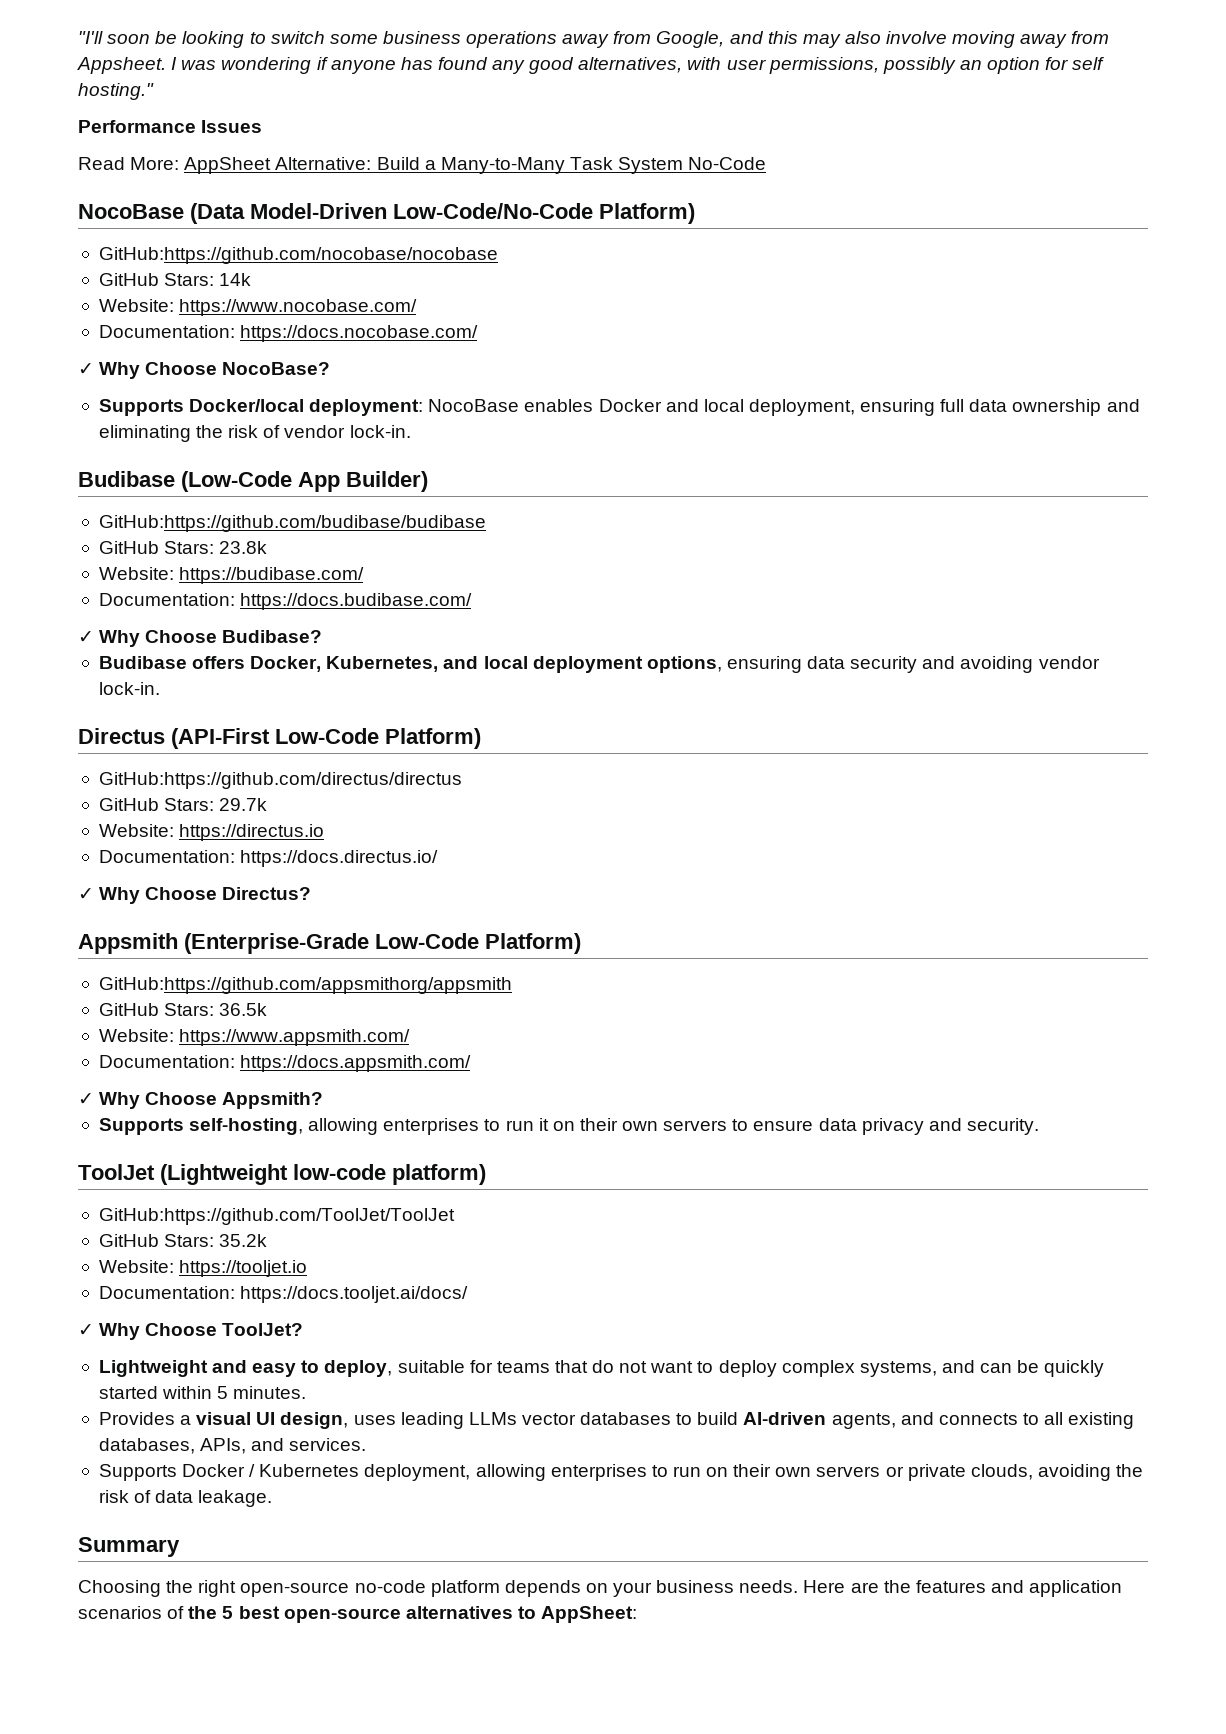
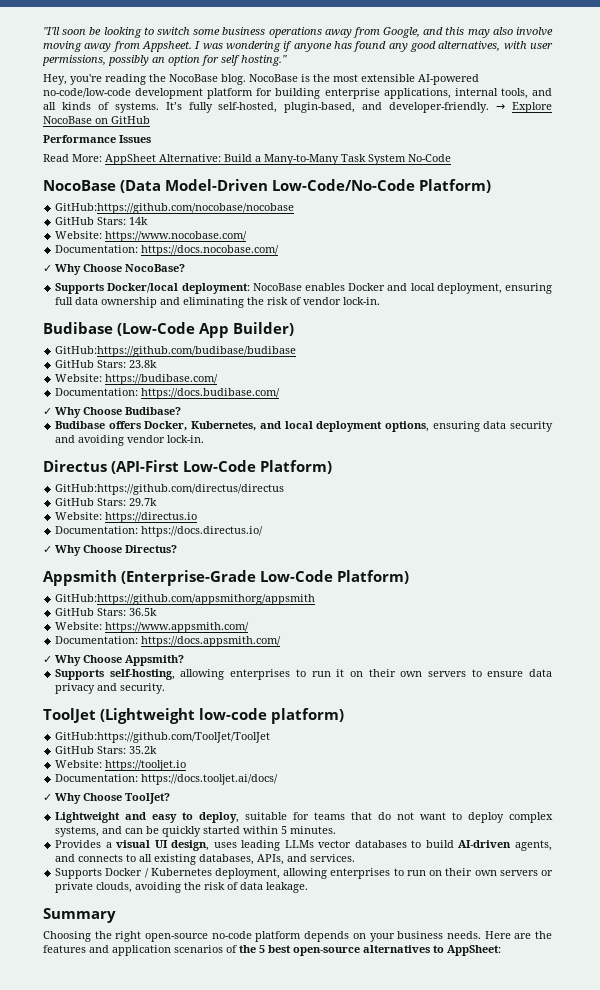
(154, 91) none -> [43,74,479,85] [43,88,552,99] [43,102,553,113] [43,116,150,124] // Hey, you're reading the NocoBase blog. NocoBase is the most extensible AI-powered no-code/low-code development platform for building enterprise applications, internal tools, and all kinds of systems. It’s fully self-hosted, plugin-based, and developer-friendly. → Explore NocoBase on GitHub

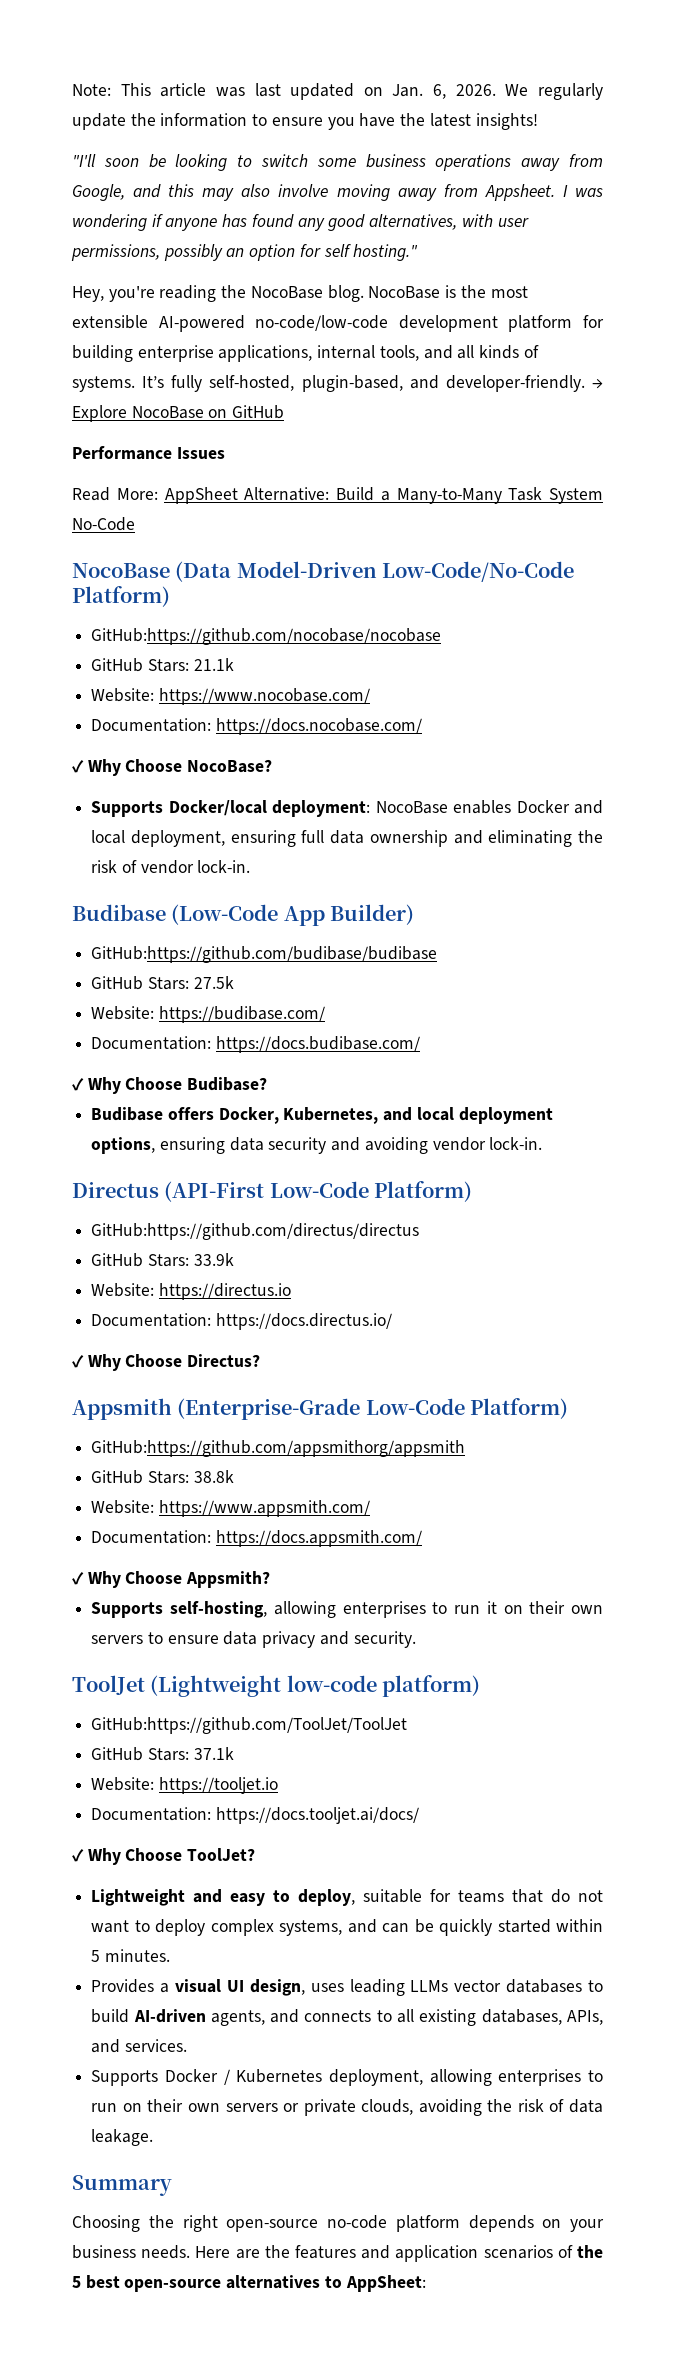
(43, 31) none -> [72,83,603,100] [72,113,538,130] Note: This article was last updated on Jan. 6, 2026. We regularly update the information to ensure you have the latest insights! //
[129,217,149,225] 14k -> [193,658,234,671] 21.1k
[129,360,158,368] 23.8k -> [193,976,234,989] 27.5k
[129,498,158,506] 29.7k -> [193,1253,234,1266] 33.9k
[129,608,158,616] 36.5k -> [193,1470,234,1483] 38.8k
[129,746,158,754] 35.2k -> [193,1747,234,1760] 37.1k

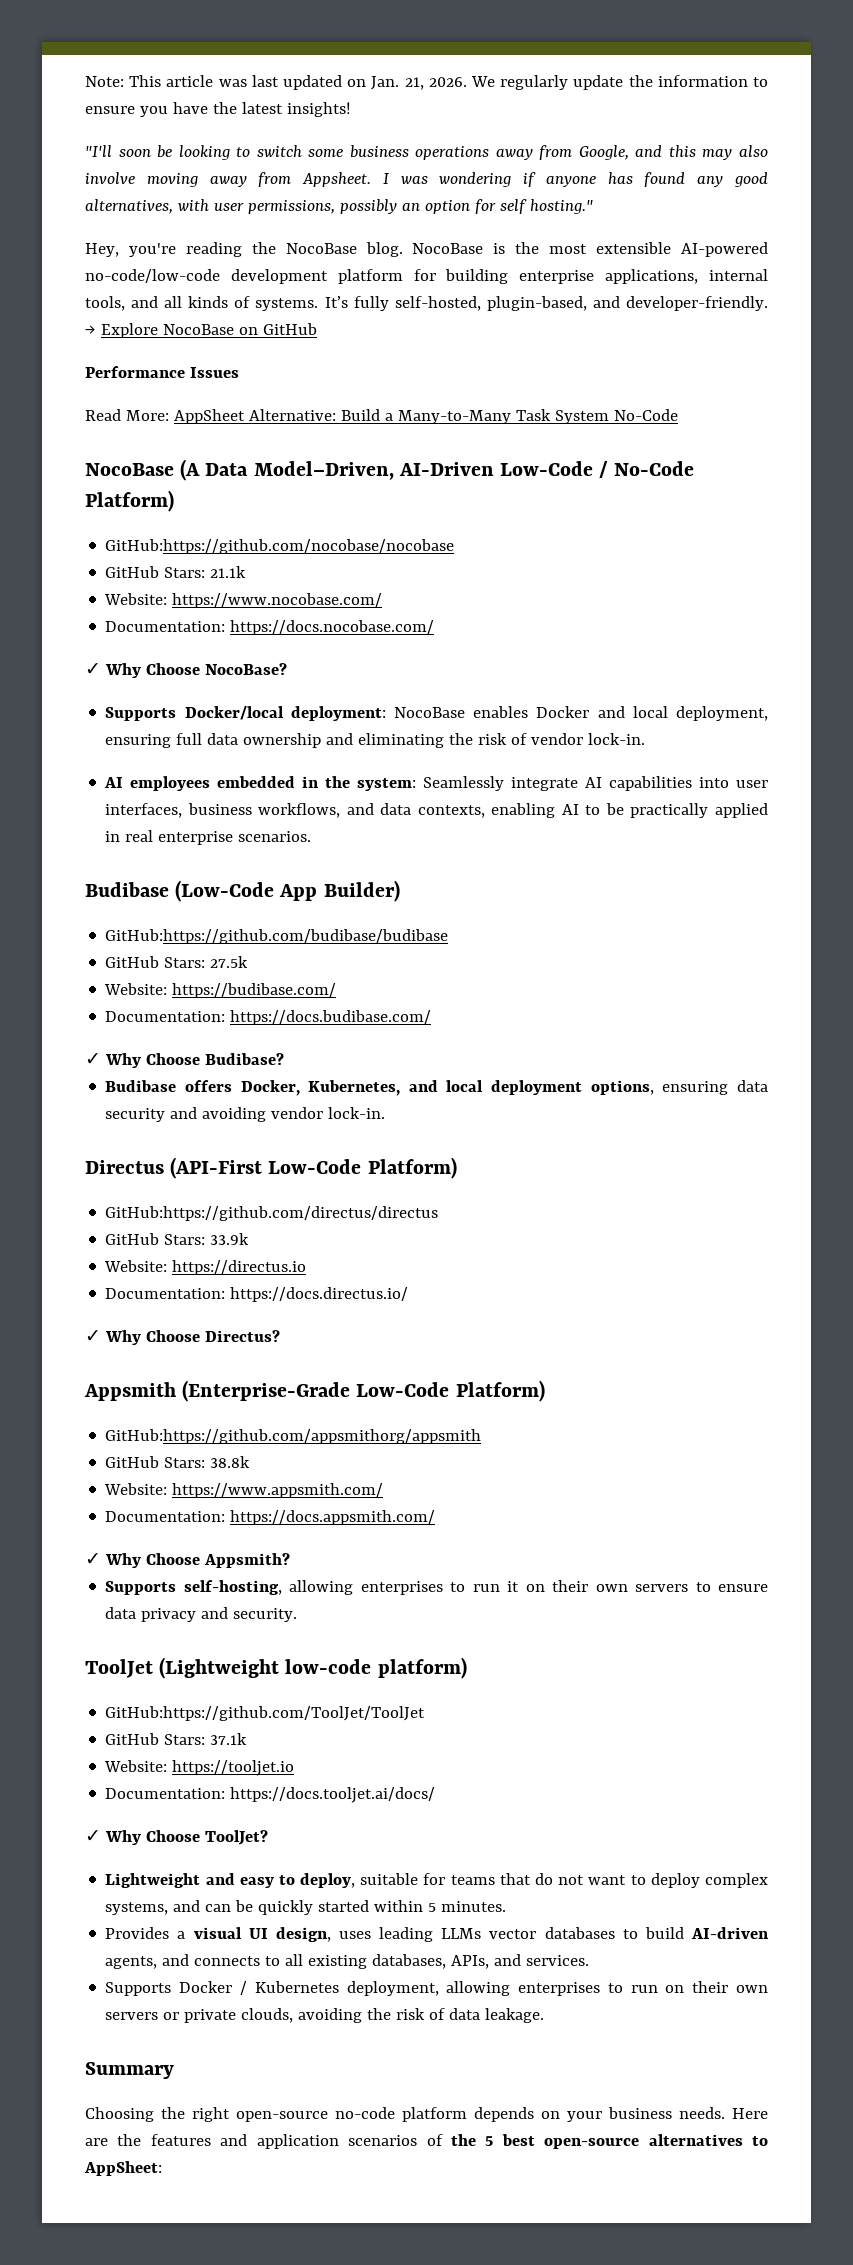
[433,84,447,99] 6, -> [404,77,424,90] 21,
[175,561,575,582] (Data Model-Driven Low-Code/No-Code -> [180,459,695,481] (A Data Model–Driven, AI-Driven Low-Code / No-Code
(251, 866) none -> [104,776,768,791] [105,803,768,818] [105,830,312,845] // AI employees embedded in the system: Seamlessly integrate AI capabilities into user interfaces, business workflows, and data contexts, enabling AI to be practically applied in real enterprise scenarios.

